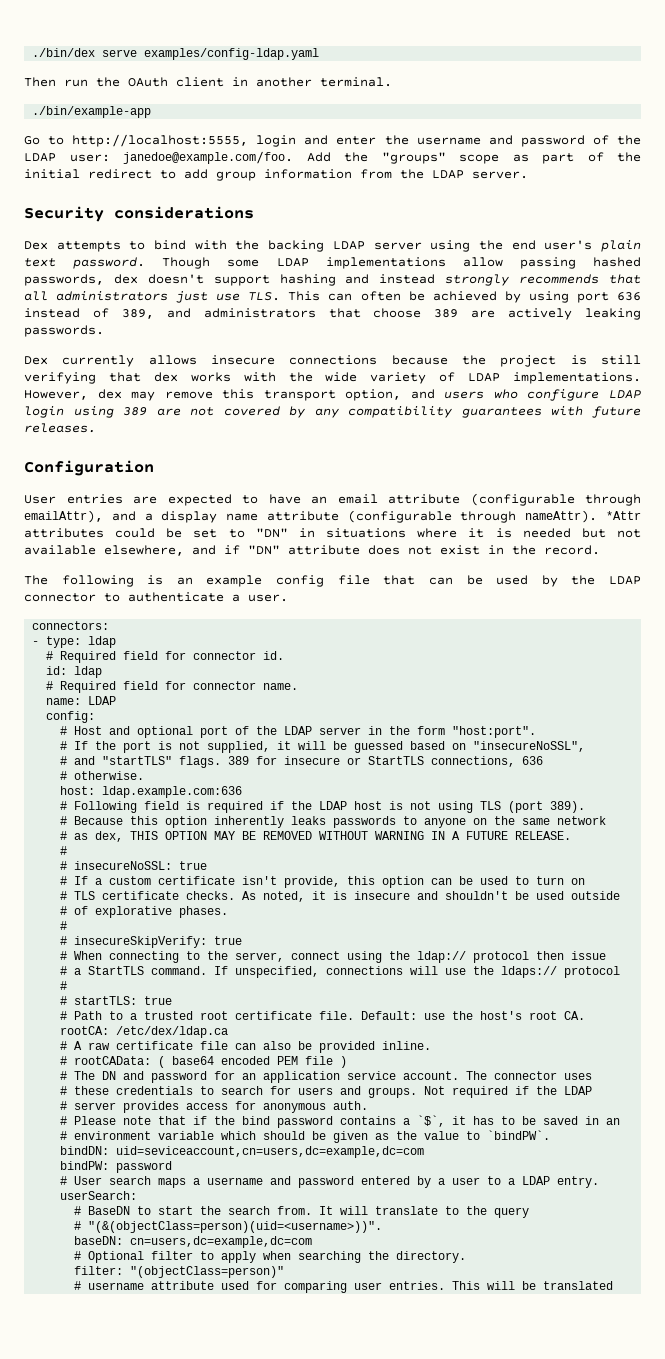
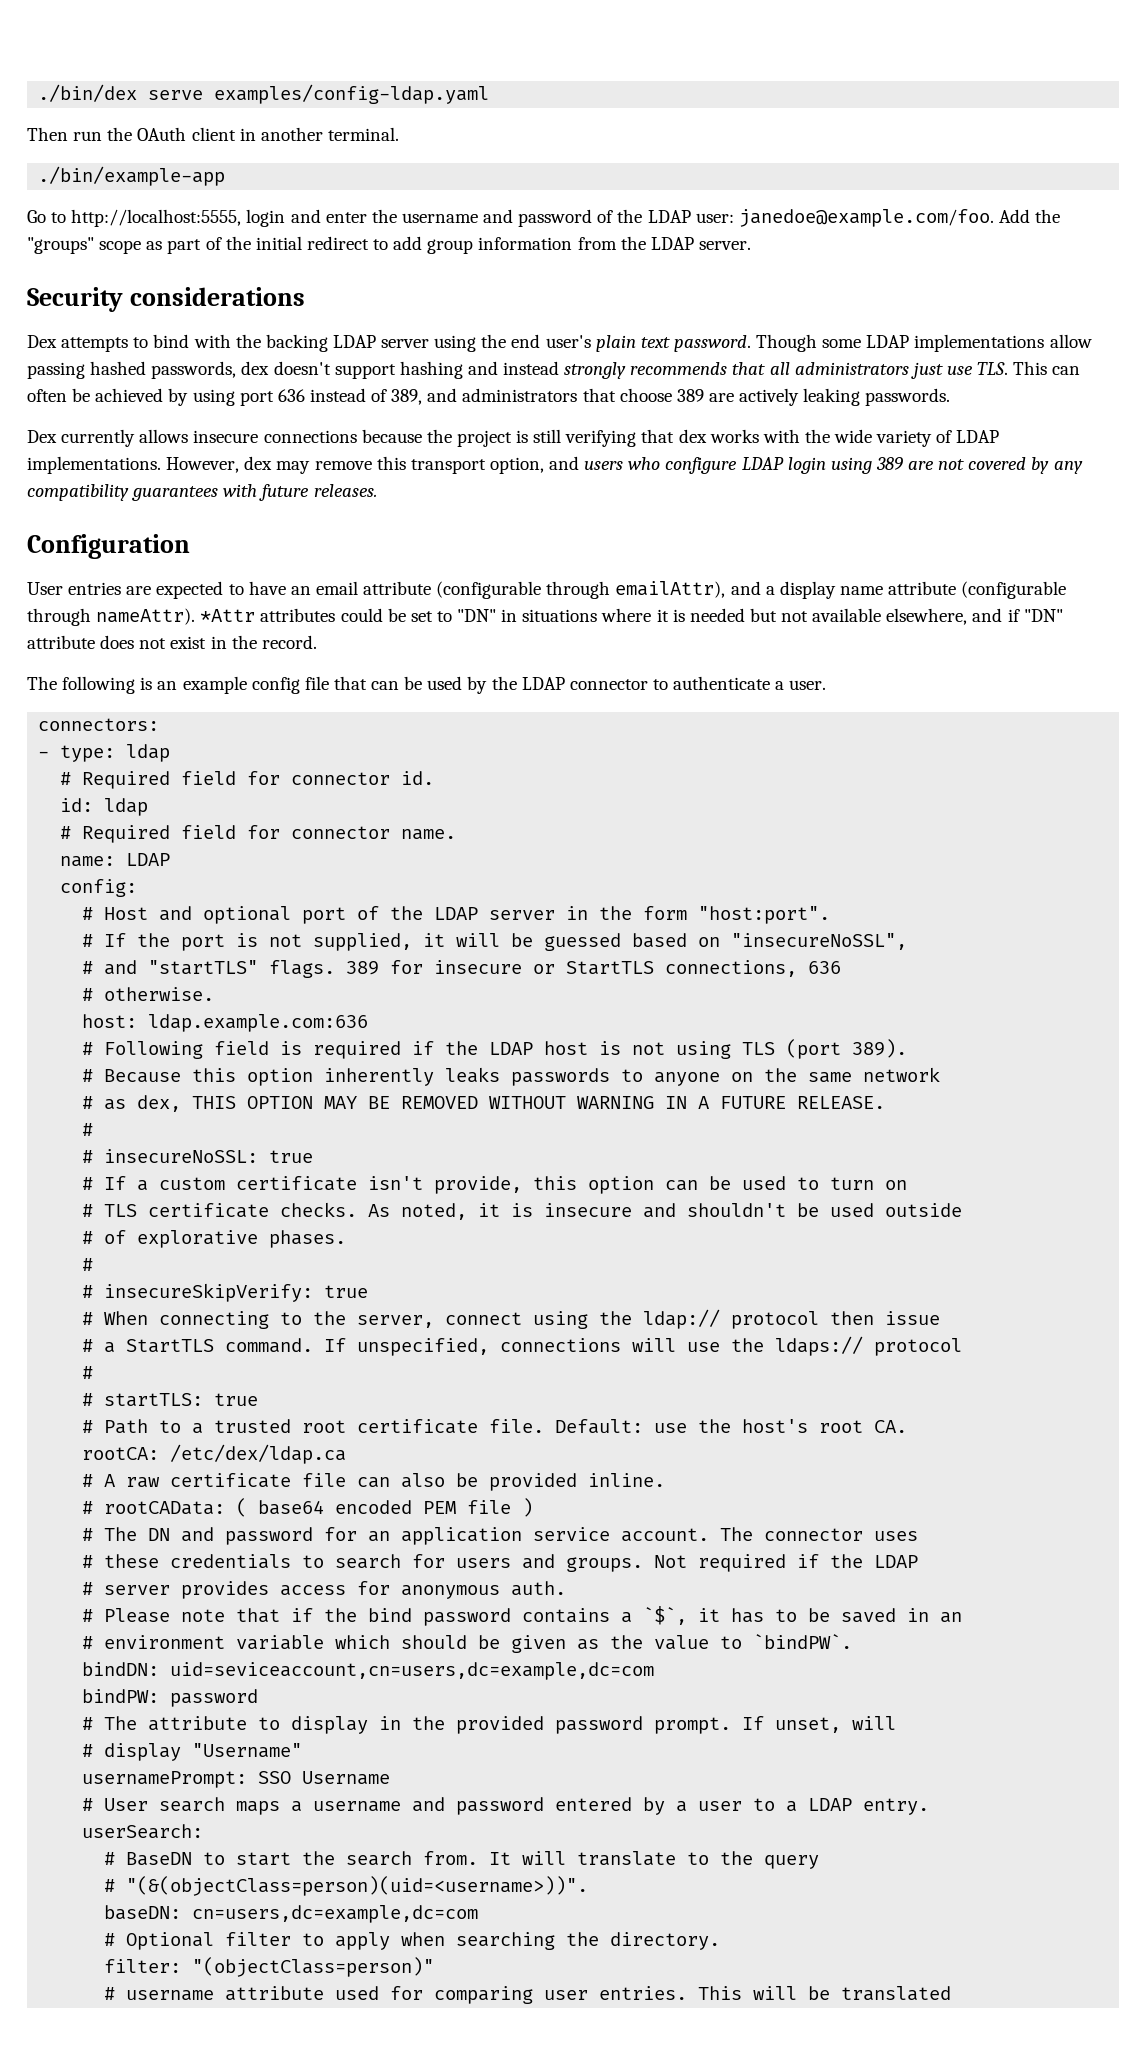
(173, 1167) none -> [82,1716,897,1734] [82,1743,303,1761] [82,1771,391,1788] // # The attribute to display in the provided password prompt. If unset, will // # display "Username" // usernamePrompt: SSO Username

